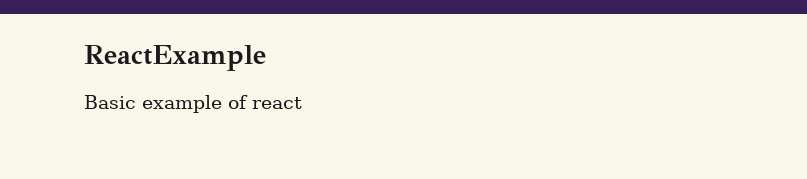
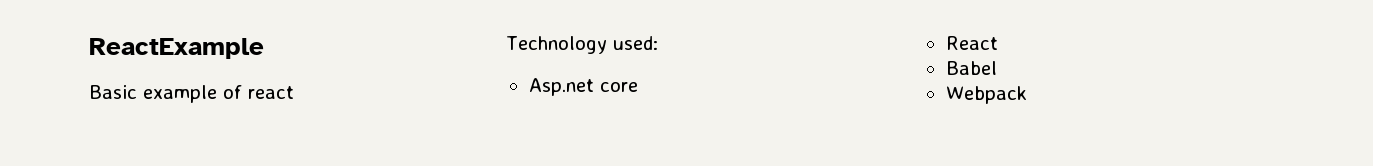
(302, 103) none -> [506,36,658,54] [528,78,638,96] [945,36,998,50] [945,61,997,75] [945,86,1027,104] // Technology used: // Asp.net core // React // Babel // Webpack

